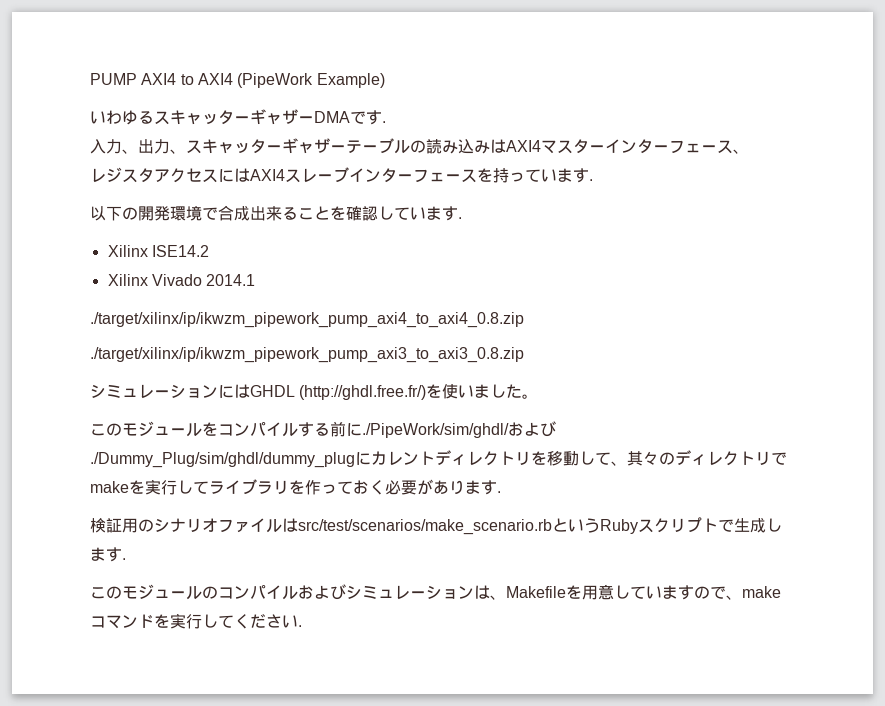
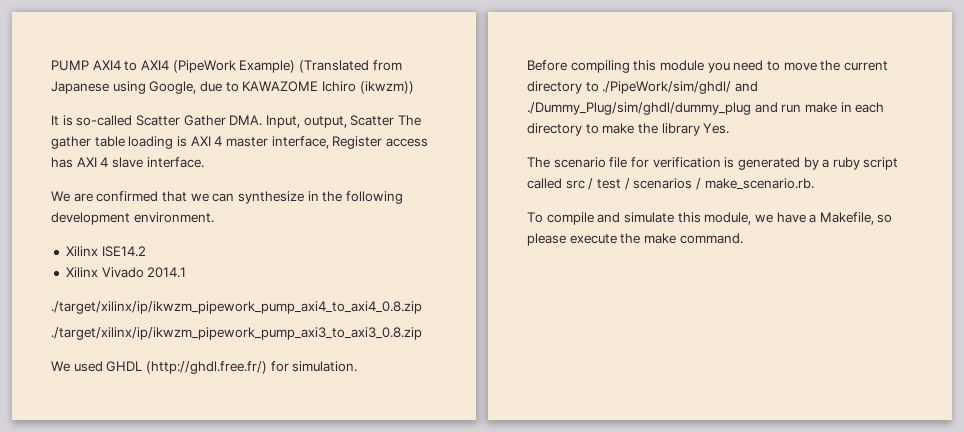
[90,109,386,125] [90,138,749,154] [90,167,593,183] [90,205,462,221] // いわゆるスキャッターギャザーDMAです. // 入力、出力、スキャッターギャザーテーブルの読み込みはAXI4マスターインターフェース、 // レジスタアクセスにはAXI4スレーブインターフェースを持っています. // 以下の開発環境で合成出来ることを確認しています. -> [298,60,402,73] [51,81,414,94] [51,115,421,128] [51,136,428,149] [51,157,204,168] [51,191,403,204] [51,212,214,225] (Translated from Japanese using Google, due to KAWAZOME Ichiro (ikwzm)) // It is so-called Scatter Gather DMA. Input, output, Scatter The gather table loading is AXI 4 master interface, Register access has AXI 4 slave interface. // We are confirmed that we can synthesize in the following development environment.
[90,384,539,400] [90,421,556,438] [90,450,787,468] [90,479,501,495] [90,517,782,535] [90,547,126,562] [90,584,781,600] [90,613,302,629] シミュレーションにはGHDL (http://ghdl.free.fr/)を使いました。 // このモジュールをコンパイルする前に./PipeWork/sim/ghdl/および./Dummy_Plug/sim/ghdl/dummy_plugにカレントディレクトリを移動して、其々のディレクトリでmakeを実行してライブラリを作っておく必要があります. // 検証用のシナリオファイルはsrc/test/scenarios/make_scenario.rbというRubyスクリプトで生成します. // このモジュールのコンパイルおよびシミュレーションは、Makefileを用意していますので、makeコマンドを実行してください. -> [51,361,358,374] [527,60,888,73] [527,81,758,94] [527,102,885,115] [527,123,730,136] [527,157,899,170] [527,178,814,190] [527,212,893,225] [527,233,743,246] We used GHDL (http://ghdl.free.fr/) for simulation. // Before compiling this module you need to move the current directory to ./PipeWork/sim/ghdl/ and ./Dummy_Plug/sim/ghdl/dummy_plug and run make in each directory to make the library Yes. // The scenario file for verification is generated by a ruby script called src / test / scenarios / make_scenario.rb. // To compile and simulate this module, we have a Makefile, so please execute the make command.

